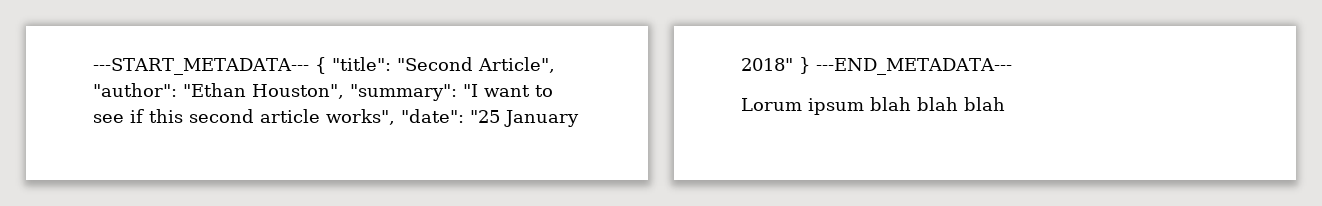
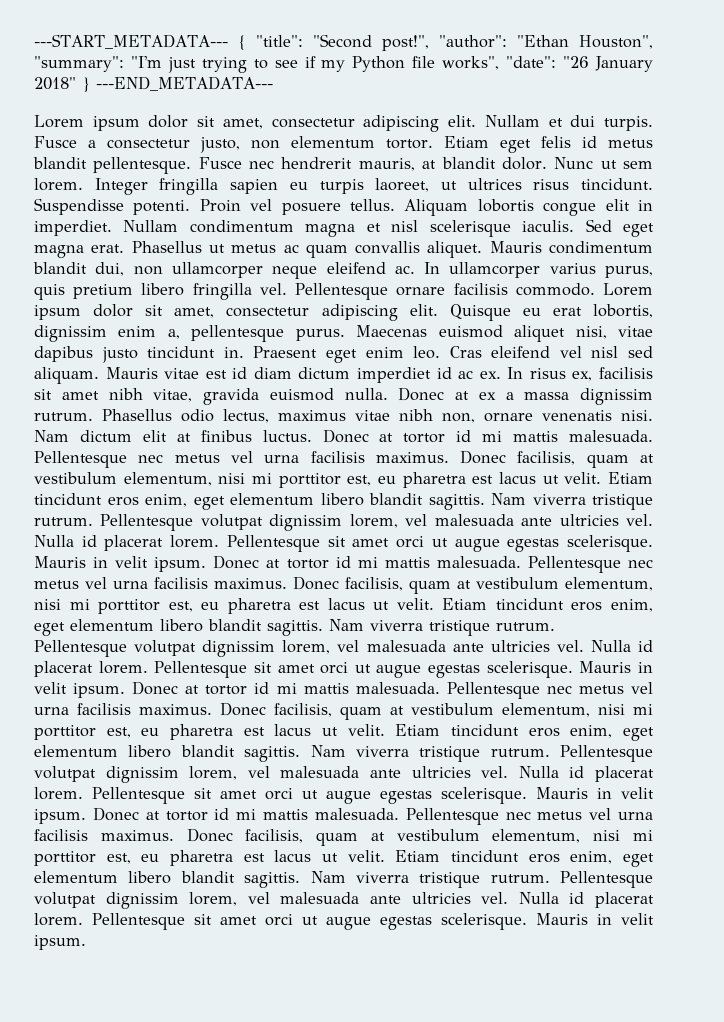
[477,57,555,73] Article", -> [381,35,429,51] post!",
[463,84,553,97] [93,109,320,123] "I want to see if this second article -> [130,56,436,73] "I'm just trying to see if my Python file
[470,110,500,123] "25 -> [563,56,590,68] "26
[741,97,1005,115] Lorum ipsum blah blah blah -> [34,115,654,132] [34,136,653,153] [33,157,654,174] [34,178,653,195] [34,198,653,216] [34,219,655,237] [34,241,653,258] [33,262,653,279] [34,283,653,300] [34,304,654,321] [34,325,653,342] [34,346,654,363] [34,367,653,384] [34,387,653,405] [34,409,653,423] [34,429,654,443] [34,450,654,468] [34,472,653,488] [34,493,653,510] [34,514,654,531] [34,535,654,552] [34,555,653,573] [34,576,653,594] [34,598,654,614] [34,619,555,636] [34,640,654,657] [34,661,653,678] [34,681,654,699] [34,702,653,720] [34,724,654,741] [34,745,653,762] [34,766,655,783] [34,787,654,804] [34,807,653,825] [34,828,653,846] [34,850,654,867] [34,871,653,888] [34,892,655,909] [34,913,654,930] [34,935,86,950] Lorem ipsum dolor sit amet, consectetur adipiscing elit. Nullam et dui turpis. Fusce a consectetur justo, non elementum tortor. Etiam eget felis id metus blandit pellentesque. Fusce nec hendrerit mauris, at blandit dolor. Nunc ut sem lorem. Integer fringilla sapien eu turpis laoreet, ut ultrices risus tincidunt. Suspendisse potenti. Proin vel posuere tellus. Aliquam lobortis congue elit in imperdiet. Nullam condimentum magna et nisl scelerisque iaculis. Sed eget magna erat. Phasellus ut metus ac quam convallis aliquet. Mauris condimentum blandit dui, non ullamcorper neque eleifend ac. In ullamcorper varius purus, quis pretium libero fringilla vel. Pellentesque ornare facilisis commodo. Lorem ipsum dolor sit amet, consectetur adipiscing elit. Quisque eu erat lobortis, dignissim enim a, pellentesque purus. Maecenas euismod aliquet nisi, vitae dapibus justo tincidunt in. Praesent eget enim leo. Cras eleifend vel nisl sed aliquam. Mauris vitae est id diam dictum imperdiet id ac ex. In risus ex, facilisis sit amet nibh vitae, gravida euismod nulla. Donec at ex a massa dignissim rutrum. Phasellus odio lectus, maximus vitae nibh non, ornare venenatis nisi. Nam dictum elit at finibus luctus. Donec at tortor id mi mattis malesuada. Pellentesque nec metus vel urna facilisis maximus. Donec facilisis, quam at vestibulum elementum, nisi mi porttitor est, eu pharetra est lacus ut velit. Etiam tincidunt eros enim, eget elementum libero blandit sagittis. Nam viverra tristique rutrum. Pellentesque volutpat dignissim lorem, vel malesuada ante ultricies vel. Nulla id placerat lorem. Pellentesque sit amet orci ut augue egestas scelerisque. Mauris in velit ipsum. Donec at tortor id mi mattis malesuada. Pellentesque nec metus vel urna facilisis maximus. Donec facilisis, quam at vestibulum elementum, nisi mi porttitor est, eu pharetra est lacus ut velit. Etiam tincidunt eros enim, eget elementum libero blandit sagittis. Nam viverra tristique rutrum. Pellentesque volutpat dignissim lorem, vel malesuada ante ultricies vel. Nulla id placerat lorem. Pellentesque sit amet orci ut augue egestas scelerisque. Mauris in velit ipsum. Donec at tortor id mi mattis malesuada. Pellentesque nec metus vel urna facilisis maximus. Donec facilisis, quam at vestibulum elementum, nisi mi porttitor est, eu pharetra est lacus ut velit. Etiam tincidunt eros enim, eget elementum libero blandit sagittis. Nam viverra tristique rutrum. Pellentesque volutpat dignissim lorem, vel malesuada ante ultricies vel. Nulla id placerat lorem. Pellentesque sit amet orci ut augue egestas scelerisque. Mauris in velit ipsum. Donec at tortor id mi mattis malesuada. Pellentesque nec metus vel urna facilisis maximus. Donec facilisis, quam at vestibulum elementum, nisi mi porttitor est, eu pharetra est lacus ut velit. Etiam tincidunt eros enim, eget elementum libero blandit sagittis. Nam viverra tristique rutrum. Pellentesque volutpat dignissim lorem, vel malesuada ante ultricies vel. Nulla id placerat lorem. Pellentesque sit amet orci ut augue egestas scelerisque. Mauris in velit ipsum.

